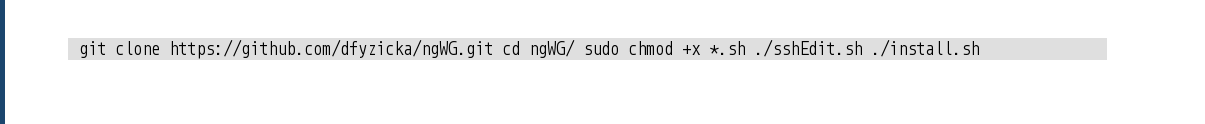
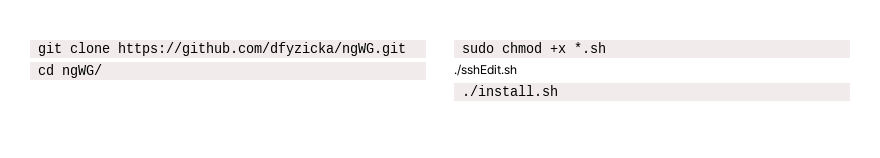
(494, 49) none -> (406, 49) //
(576, 48) none -> (102, 71) //
(746, 48) none -> (606, 47) //
(863, 48) none -> (517, 70) //

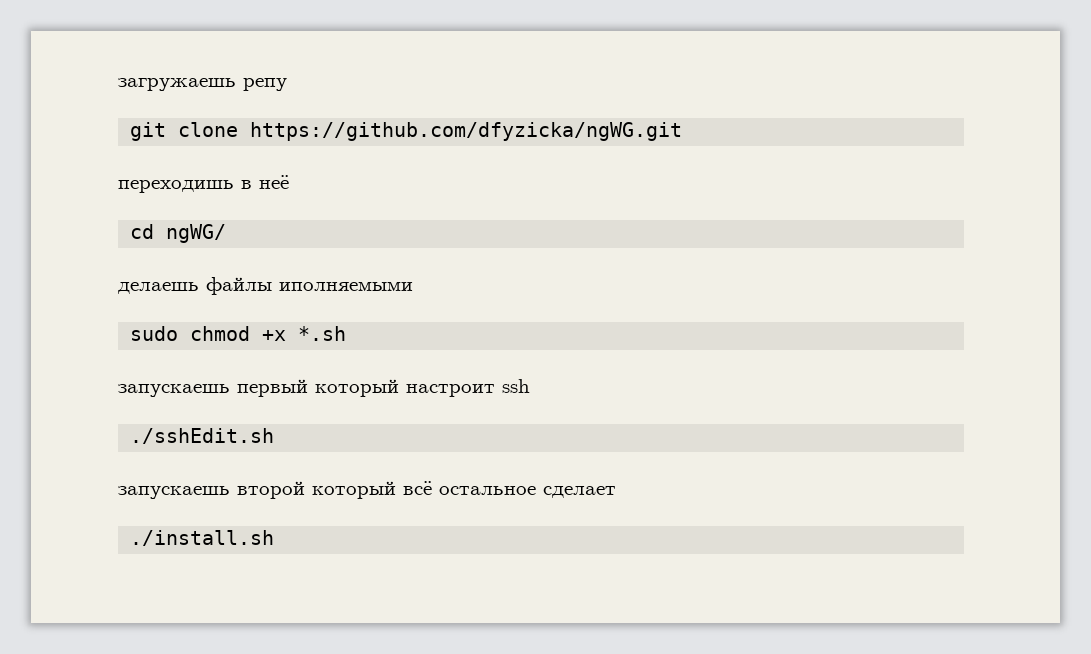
(37, 49) none -> [118,78,287,91] загружаешь репу //
(406, 49) none -> [118,175,289,193] // переходишь в неё
(102, 71) none -> [118,277,413,295] // делаешь файлы иполняемыми
[454,64,517,76] ./sshEdit.sh -> [118,379,530,397] [130,428,275,444] [118,481,616,499] запускаешь первый который настроит ssh // ./sshEdit.sh // запускаешь второй который всё остальное сделает

